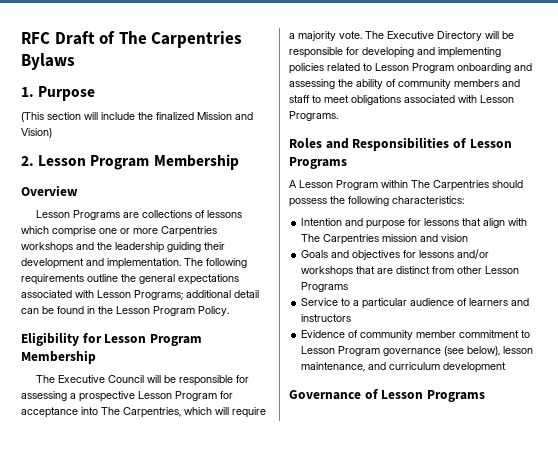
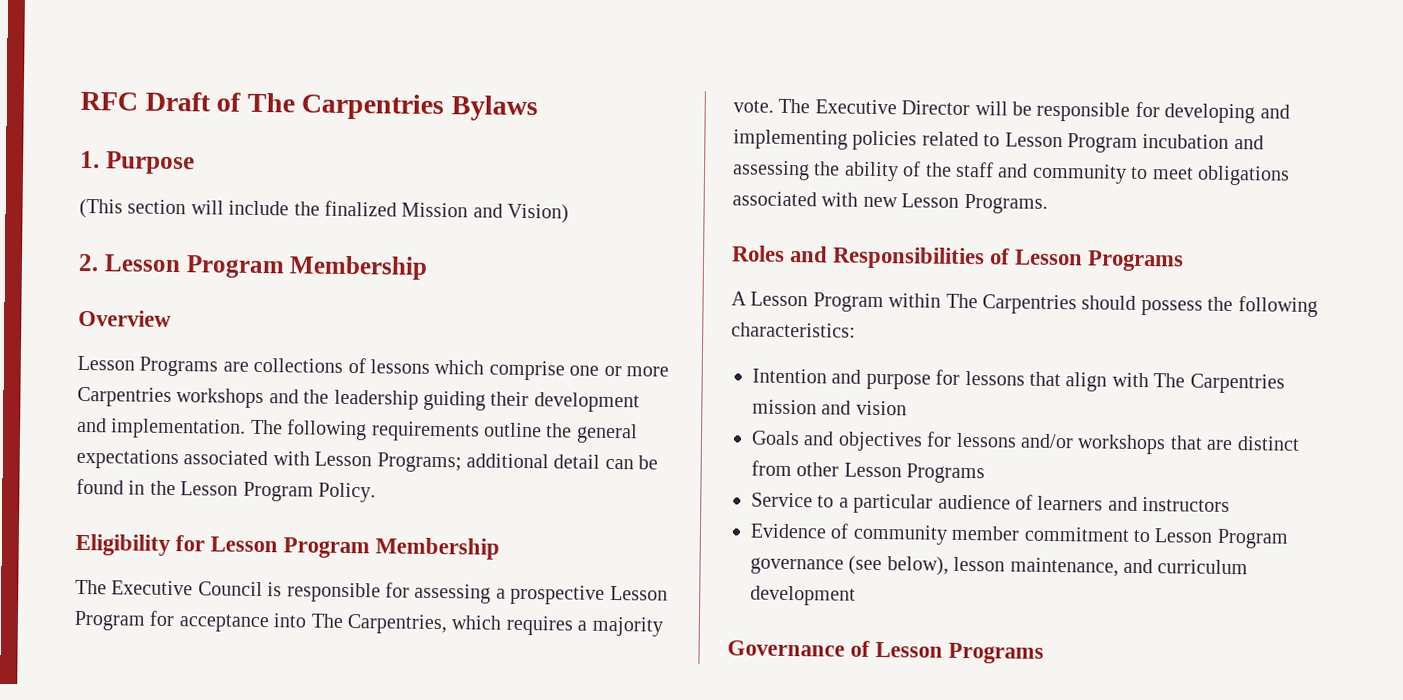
[147,375,177,383] will be -> [267,582,283,597] is
[215,407,266,418] will require -> [505,615,573,636] requires
[437,31,482,41] Directory -> [901,100,971,116] Director
[457,63,511,73] onboarding -> [1142,133,1230,149] incubation
[398,79,520,89] [289,95,310,103] community members and staff -> [924,161,1127,184] the staff and community
(477, 99) none -> [862,196,898,208] new

